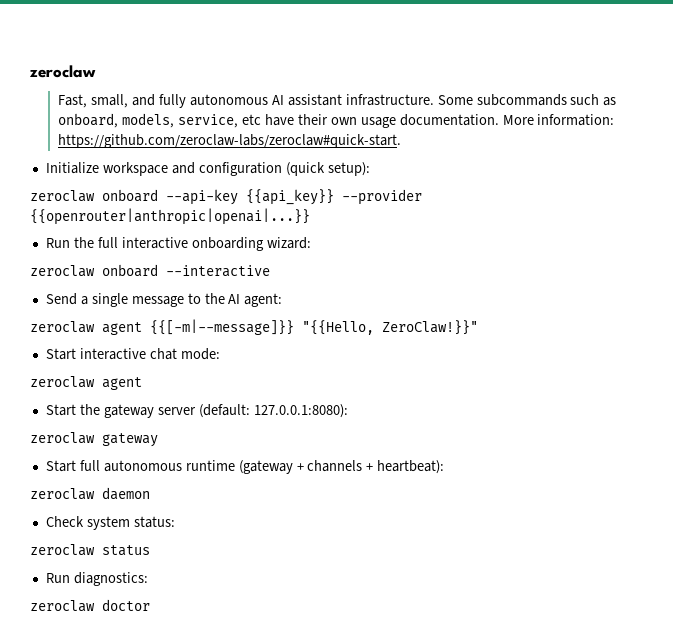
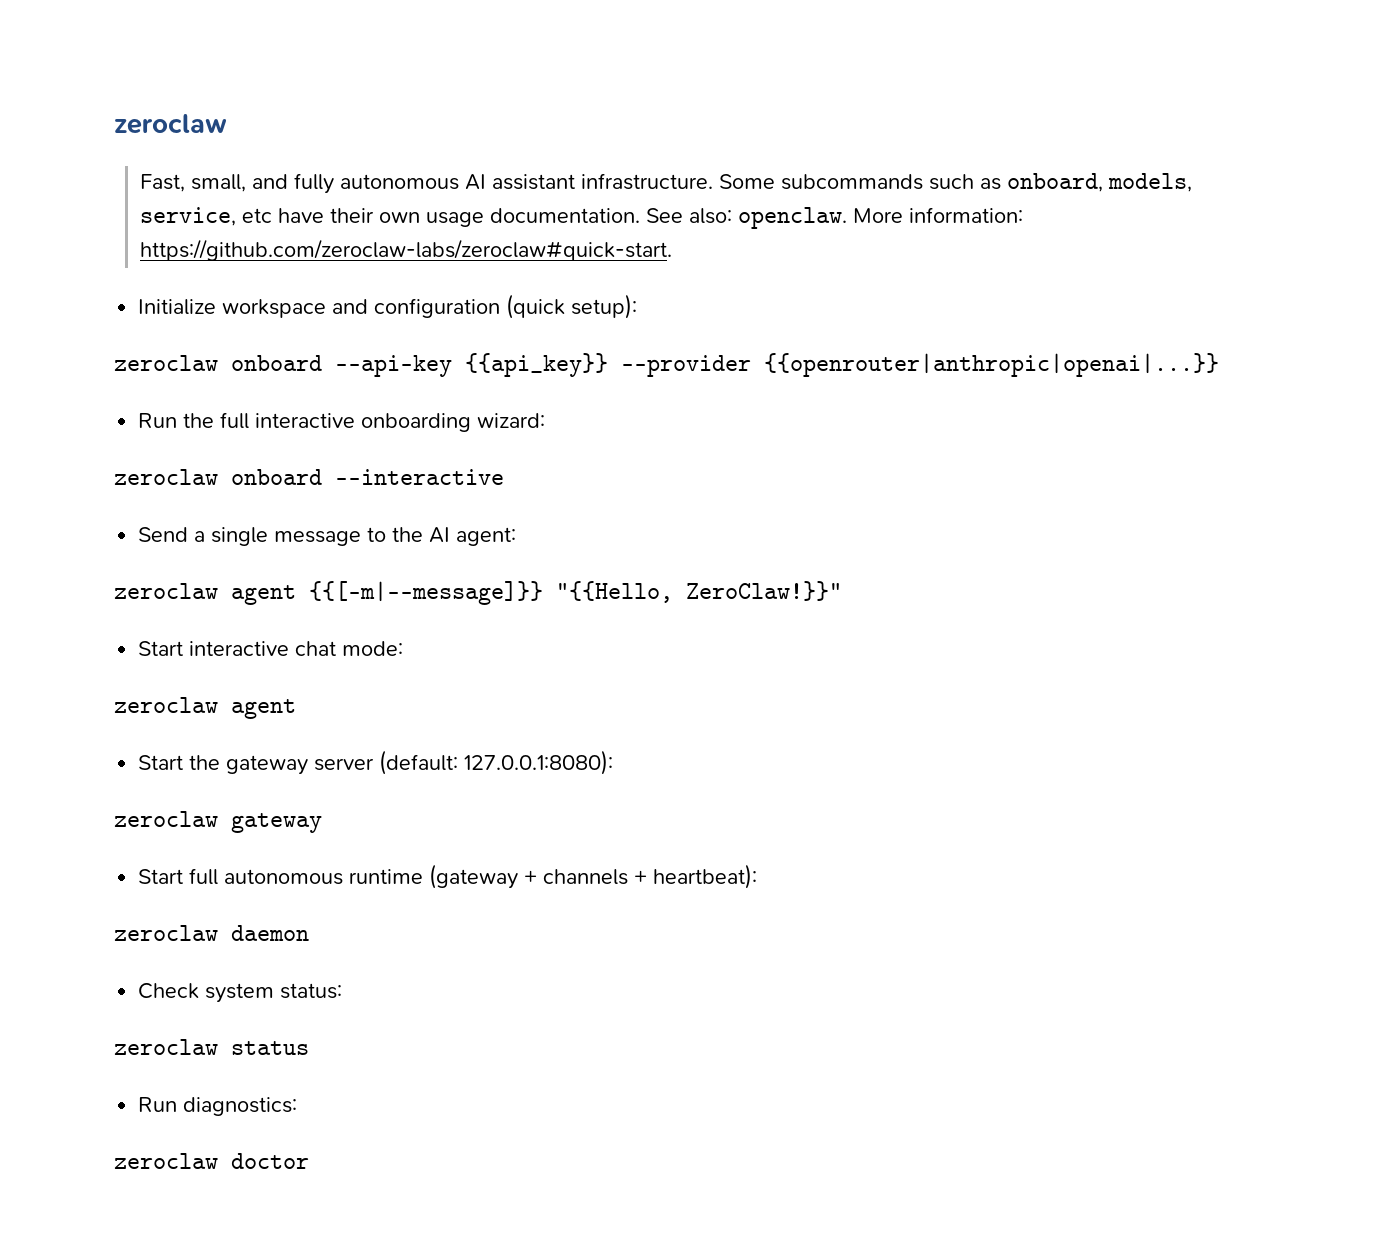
(499, 120) none -> [645,207,847,229] See also: openclaw.

